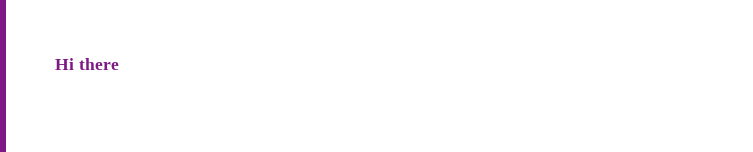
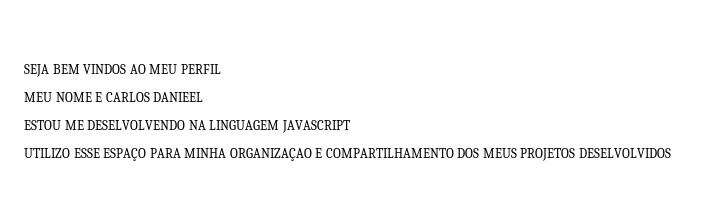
[55,58,119,70] Hi there -> [24,64,221,77] [24,92,204,102] [24,120,350,133] [24,148,671,161] SEJA BEM VINDOS AO MEU PERFIL // MEU NOME E CARLOS DANIEEL // ESTOU ME DESELVOLVENDO NA LINGUAGEM JAVASCRIPT // UTILIZO ESSE ESPAÇO PARA MINHA ORGANIZAÇAO E COMPARTILHAMENTO DOS MEUS PROJETOS DESELVOLVIDOS

